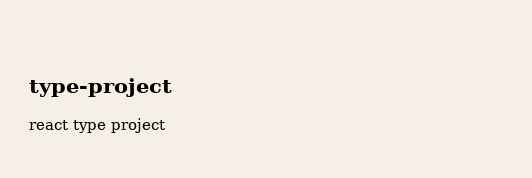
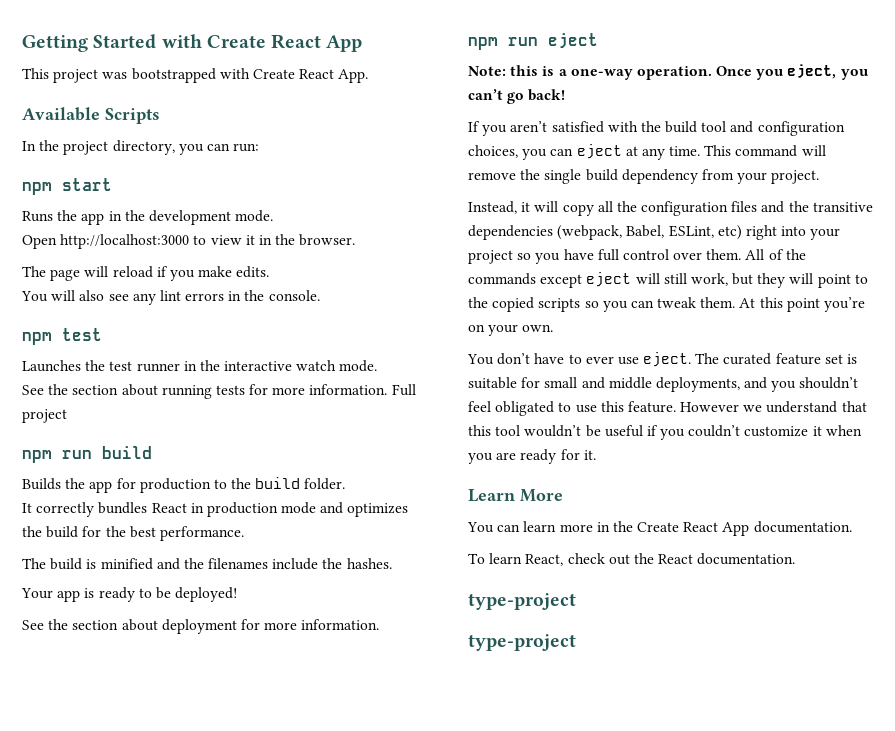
[29,78,172,97] [29,118,165,133] type-project // react type project -> [22,34,363,52] [22,68,369,83] [22,107,160,124] [22,140,260,155] [22,178,112,195] [22,210,274,225] [22,234,356,249] [22,266,270,281] [21,290,320,305] [22,328,102,345] [22,360,378,372] [22,384,416,399] [22,409,67,423] [22,446,152,463] [22,477,346,493] [22,502,409,517] [22,526,244,541] [22,558,392,570] [21,587,238,602] [22,619,380,634] [468,33,598,50] [468,64,868,80] [468,89,566,104] [468,121,845,136] [468,144,826,160] [468,169,820,184] [468,201,873,216] [468,225,841,240] [468,249,806,264] [468,272,868,288] [468,297,866,312] [468,324,554,336] [467,352,858,367] [468,377,859,392] [468,401,867,416] [468,425,862,440] [468,449,596,464] [468,489,563,502] [467,521,852,536] [468,553,796,566] [468,593,576,610] [468,634,576,651] Getting Started with Create React App // This project was bootstrapped with Create React App. // Available Scripts // In the project directory, you can run: // npm start // Runs the app in the development mode. // Open http://localhost:3000 to view it in the browser. // The page will reload if you make edits. // You will also see any lint errors in the console. // npm test // Launches the test runner in the interactive watch mode. // See the section about running tests for more information. Full project // npm run build // Builds the app for production to the build folder. // It correctly bundles React in production mode and optimizes the build for the best performance. // The build is minified and the filenames include the hashes. // Your app is ready to be deployed! // See the section about deployment for more information. // npm run eject // Note: this is a one-way operation. Once you eject, you can’t go back! // If you aren’t satisfied with the build tool and configuration choices, you can eject at any time. This command will remove the single build dependency from your project. // Instead, it will copy all the configuration files and the transitive dependencies (webpack, Babel, ESLint, etc) right into your project so you have full control over them. All of the commands except eject will still work, but they will point to the copied scripts so you can tweak them. At this point you’re on your own. // You don’t have to ever use eject. The curated feature set is suitable for small and middle deployments, and you shouldn’t feel obligated to use this feature. However we understand that this tool wouldn’t be useful if you couldn’t customize it when you are ready for it. // Learn More // You can learn more in the Create React App documentation. // To learn React, check out the React documentation. // type-project // type-project

